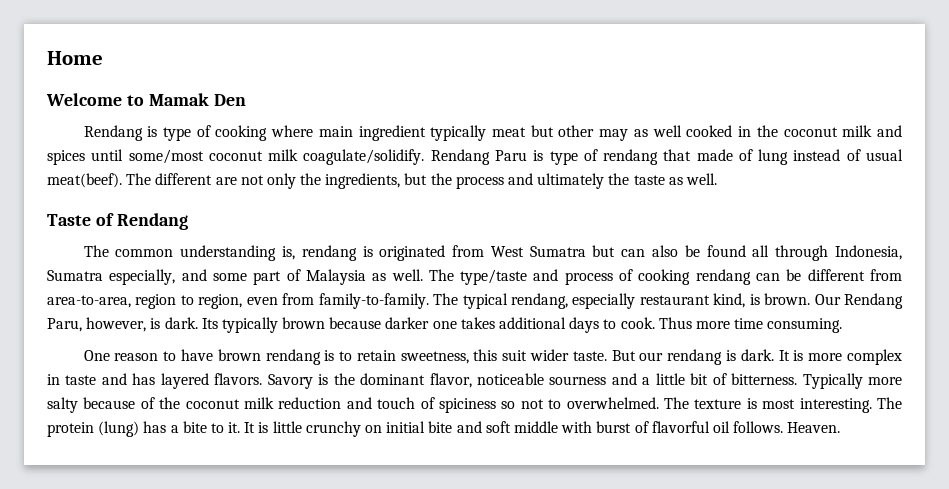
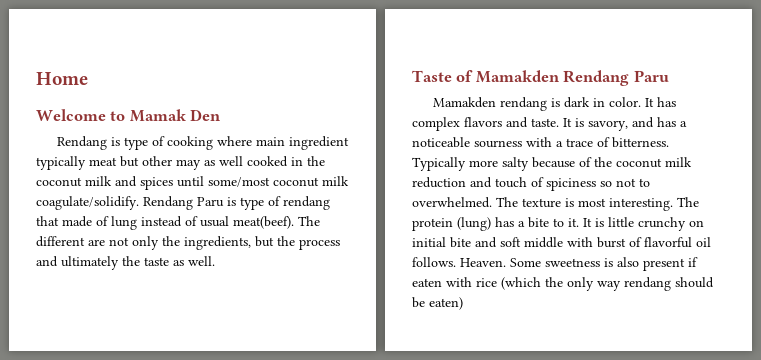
[116,213,188,230] [83,245,903,261] [47,269,902,285] [47,293,903,309] [47,317,843,333] [83,349,903,365] [47,373,709,389] Rendang // The common understanding is, rendang is originated from West Sumatra but can also be found all through Indonesia, Sumatra especially, and some part of Malaysia as well. The type/taste and process of cooking rendang can be different from area-to-area, region to region, even from family-to-family. The typical rendang, especially restaurant kind, is brown. Our Rendang Paru, however, is dark. Its typically brown because darker one takes additional days to cook. Thus more time consuming. // One reason to have brown rendang is to retain sweetness, this suit wider taste. But our rendang is dark. It is more complex in taste and has layered flavors. Savory is the dominant flavor, noticeable sourness and a little bit -> [475,70,669,86] [432,97,676,111] [412,117,687,131] [412,137,593,148] Mamakden Rendang Paru // Mamakden rendang is dark in color. It has complex flavors and taste. It is savory, and has a noticeable sourness with a trace
(841, 427) none -> [510,257,698,271] [412,277,714,291] [412,297,463,310] Some sweetness is also present if eaten with rice (which the only way rendang should be eaten)

